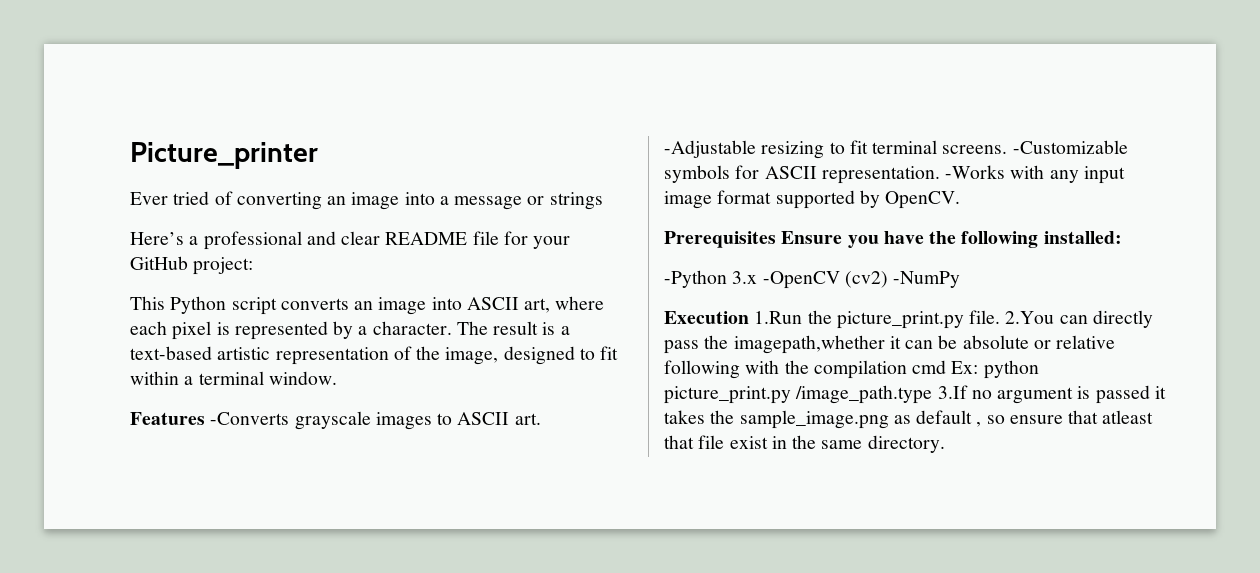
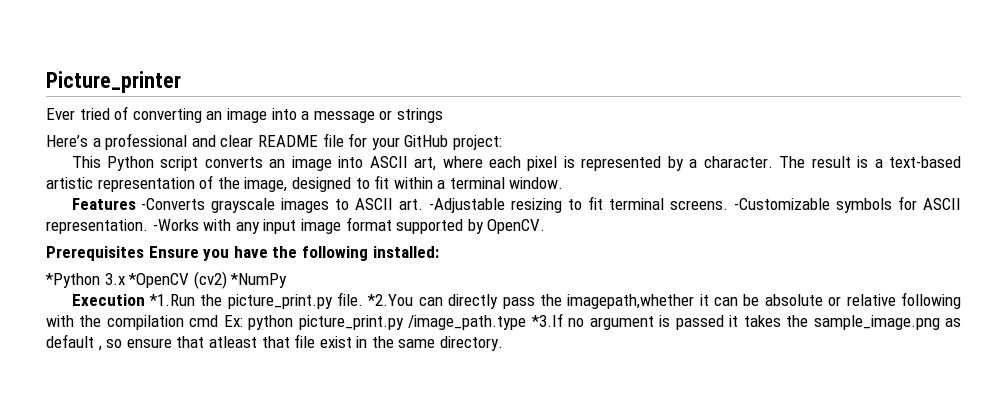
[664,270,961,289] -Python 3.x -OpenCV (cv2) -NumPy -> [45,271,288,289] *Python 3.x *OpenCV (cv2) *NumPy
[754,311,803,324] 1.Run -> [148,294,195,306] *1.Run
[1005,311,1055,324] 2.You -> [367,294,414,306] *2.You
[937,385,968,399] 3.If -> [530,313,563,327] *3.If

